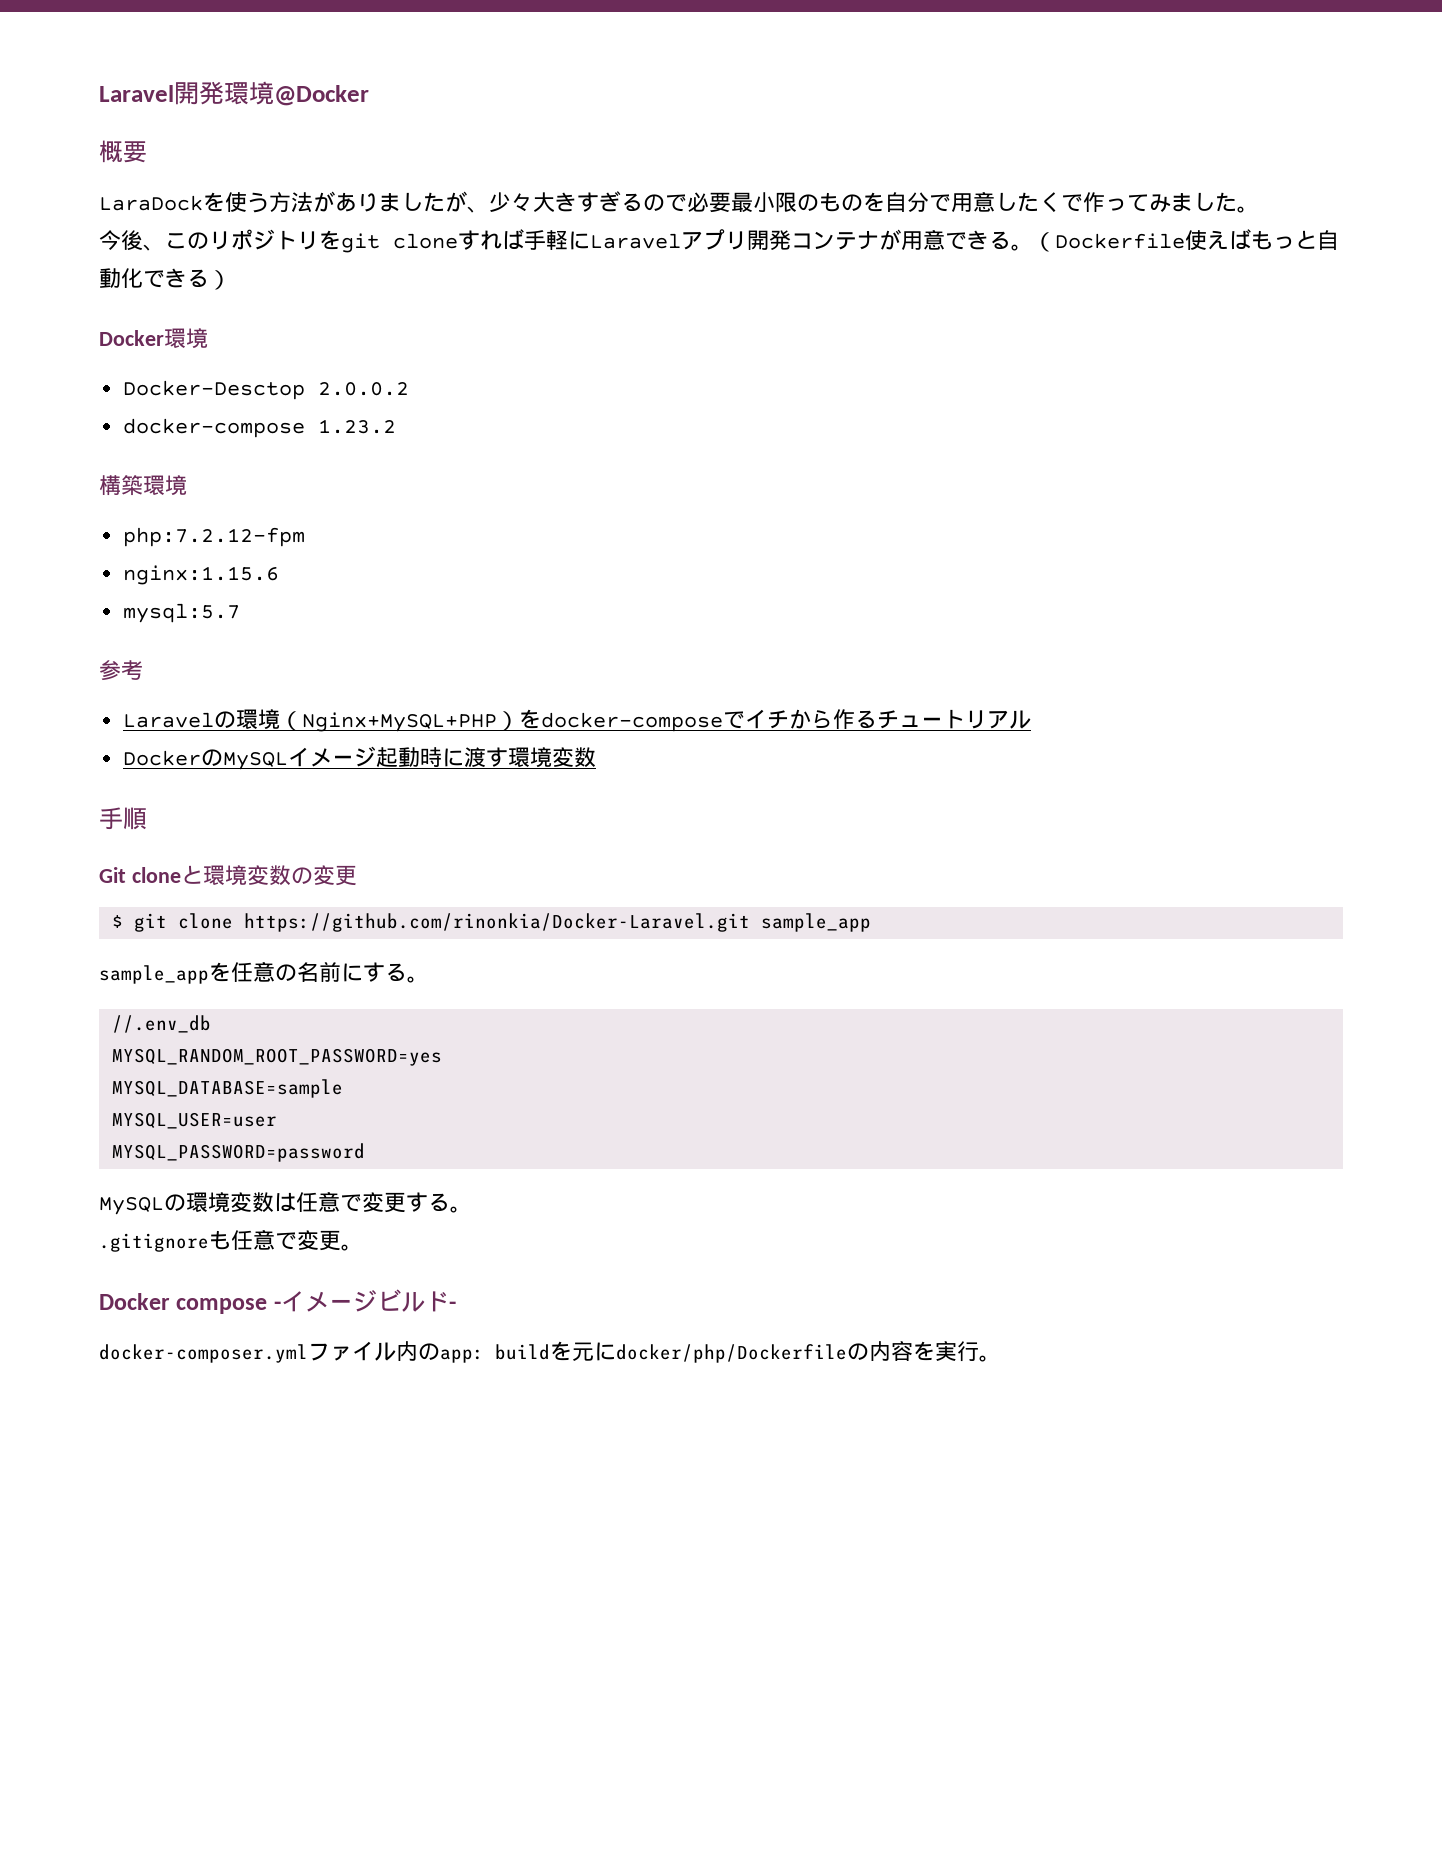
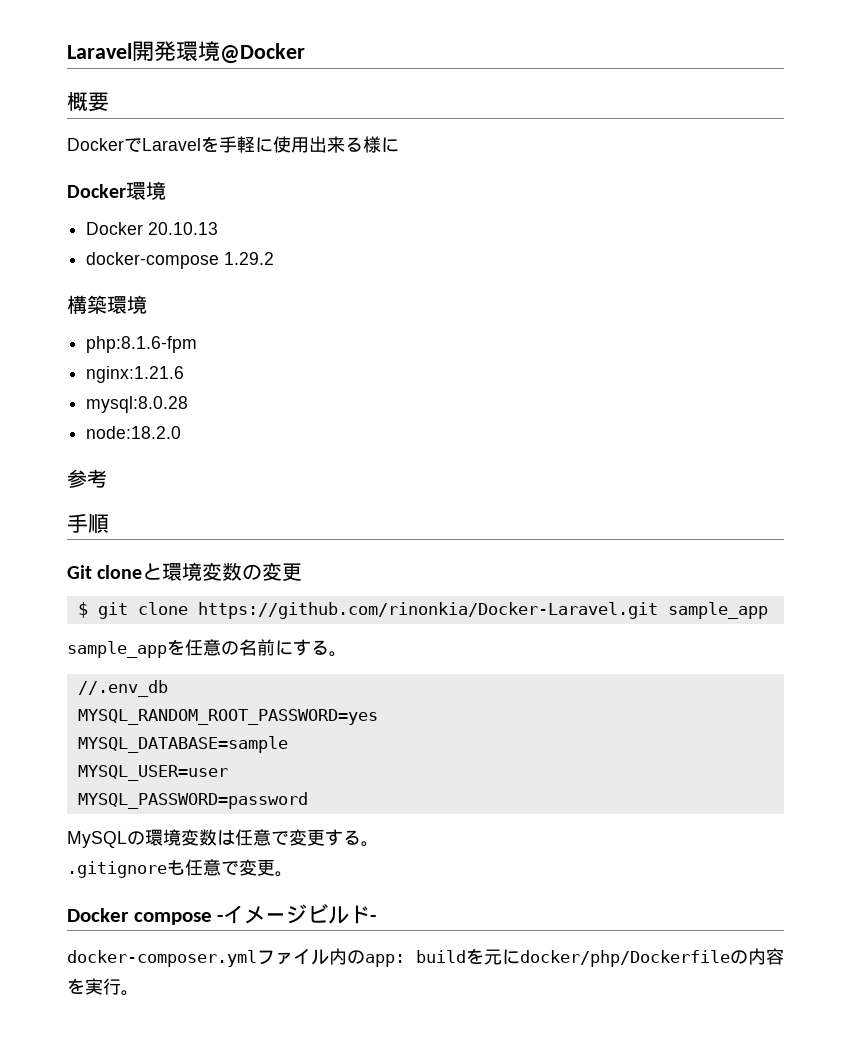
[99,191,1259,213] [99,229,1339,253] [99,268,231,290] LaraDockを使う方法がありましたが、少々大きすぎるので必要最小限のものを自分で用意したくで作ってみました。 // 今後、このリポジトリをgit cloneすれば手軽にLaravelアプリ開発コンテナが用意できる。（Dockerfile使えばもっと自動化できる） -> [67,136,399,153] DockerでLaravelを手軽に使用出来る様に
[123,380,410,400] [123,418,397,438] Docker-Desctop 2.0.0.2 // docker-compose 1.23.2 -> [86,222,219,235] [86,252,275,269] Docker 20.10.13 // docker-compose 1.29.2
[123,527,306,547] [123,565,280,585] [123,603,241,623] [99,660,143,681] [123,709,1032,732] [123,746,597,770] php:7.2.12-fpm // nginx:1.15.6 // mysql:5.7 // 参考 // Laravelの環境（Nginx+MySQL+PHP）をdocker-composeでイチから作るチュートリアル // DockerのMySQLイメージ起動時に渡す環境変数 -> [86,336,198,353] [86,366,185,383] [86,396,189,413] [86,426,182,439] [67,469,107,488] php:8.1.6-fpm // nginx:1.21.6 // mysql:8.0.28 // node:18.2.0 // 参考

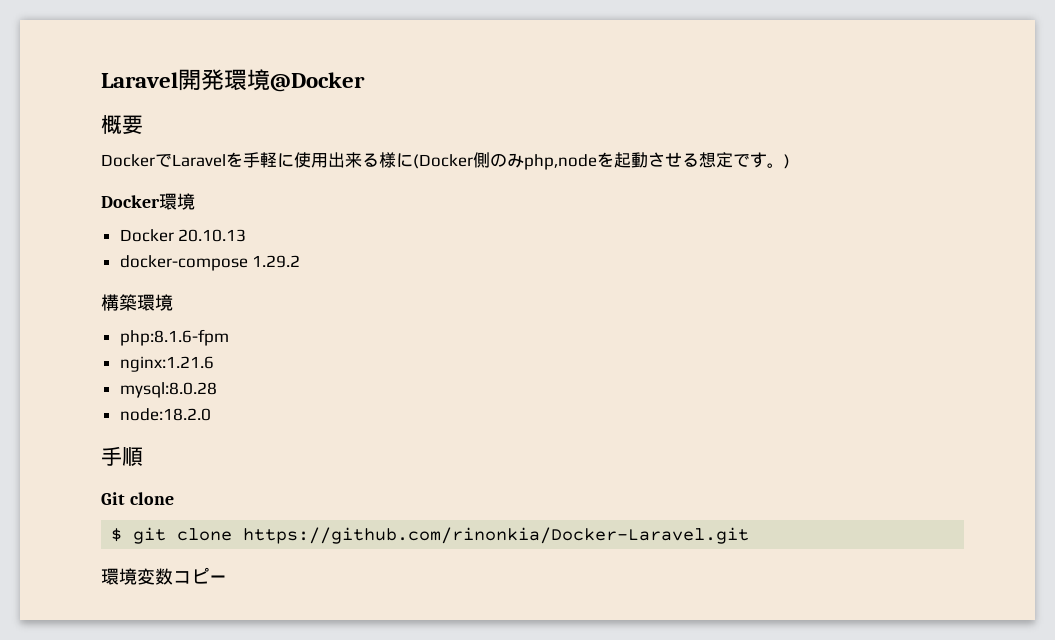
(399, 145) none -> [413,152,790,170] (Docker側のみphp,nodeを起動させる想定です。)
[67,469,107,488] // 参考 -> (211, 414) none
[142,562,303,581] と環境変数の変更 -> (174, 498) none
[667,602,768,619] [67,639,347,658] [77,680,168,697] [77,709,378,725] [77,736,288,753] [77,765,228,781] [77,792,308,809] [67,829,379,848] [67,859,293,878] [67,904,377,925] [67,948,784,967] [67,978,139,996] sample_app // sample_appを任意の名前にする。 // //.env_db // MYSQL_RANDOM_ROOT_PASSWORD=yes // MYSQL_DATABASE=sample // MYSQL_USER=user // MYSQL_PASSWORD=password // MySQLの環境変数は任意で変更する。 // .gitignoreも任意で変更。 // Docker compose -イメージビルド- // docker-composer.ymlファイル内のapp: buildを元にdocker/php/Dockerfileの内容を実行。 -> [101,567,227,585] // 環境変数コピー

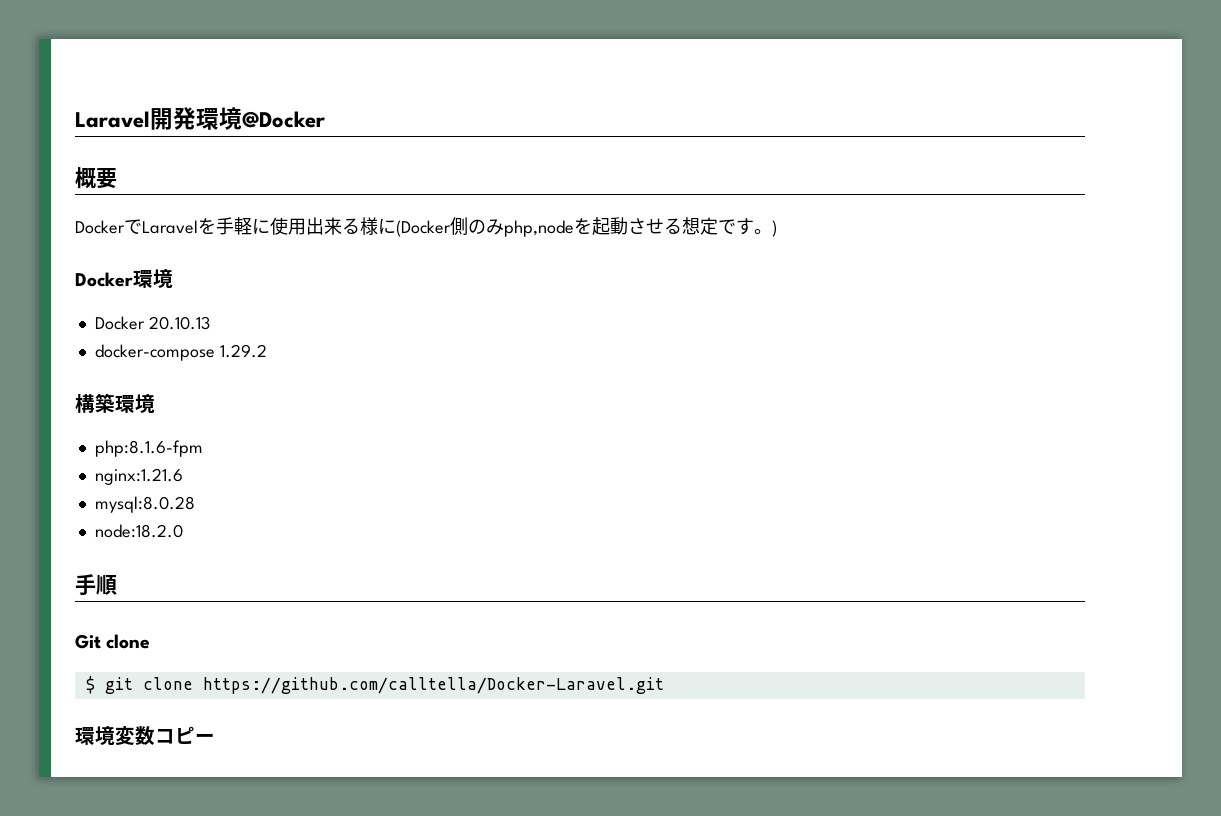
[243,527,750,544] https://github.com/rinonkia/Docker-Laravel.git -> [202,677,664,694] https://github.com/calltella/Docker-Laravel.git

